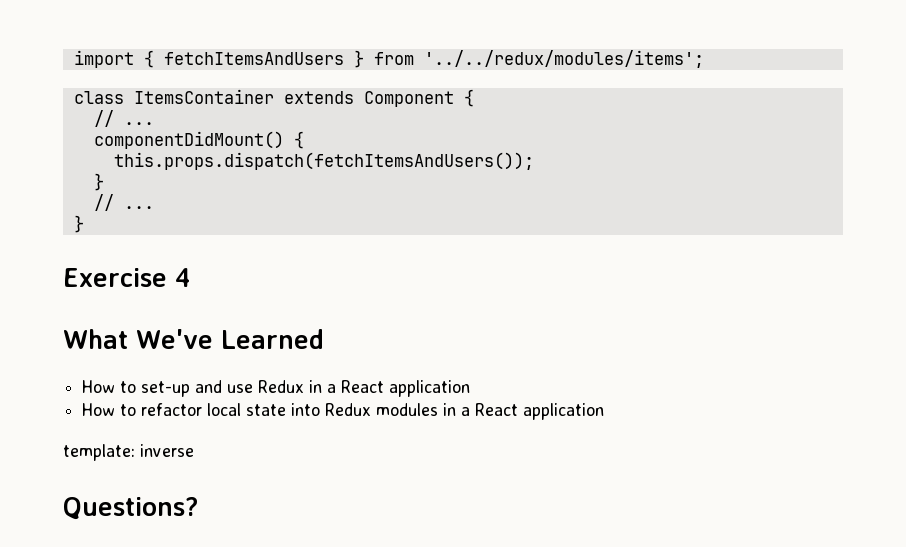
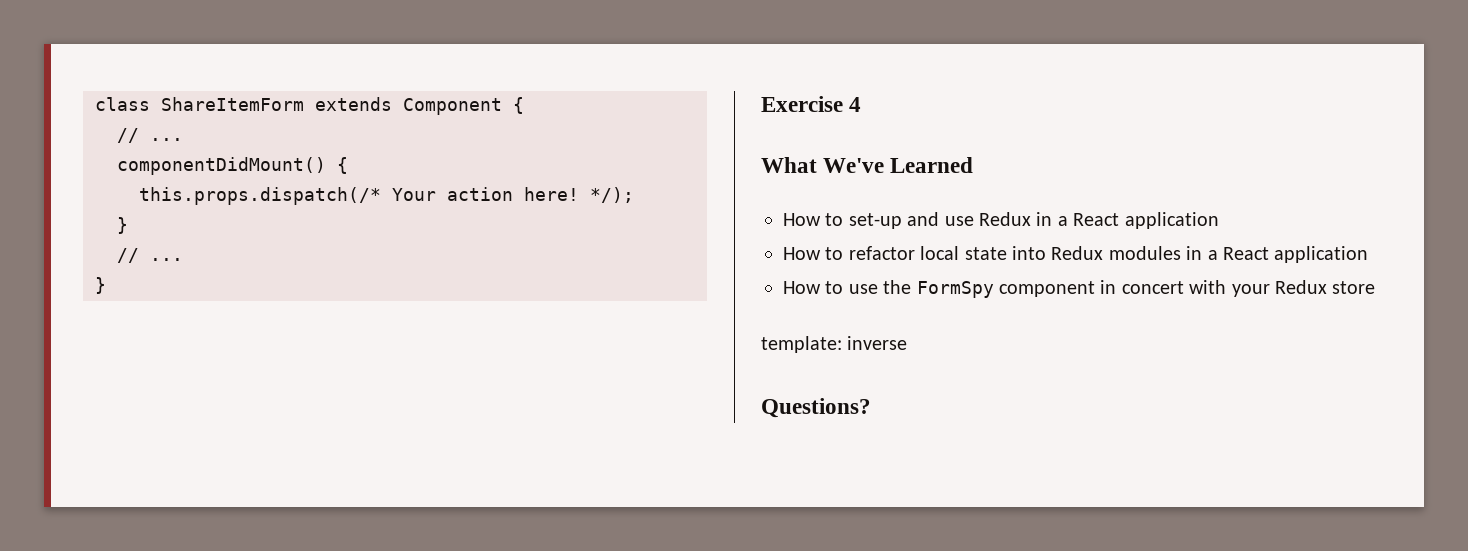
[73,50,704,68] [73,89,274,104] import { fetchItemsAndUsers } from '../../redux/modules/items'; // class ItemsContainer -> [95,97,304,111] class ShareItemForm
[113,152,534,170] this.props.dispatch(fetchItemsAndUsers()); -> [139,187,634,205] this.props.dispatch(/* Your action here! */);
(605, 411) none -> [783,280,1376,298] // How to use the FormSpy component in concert with your Redux store

